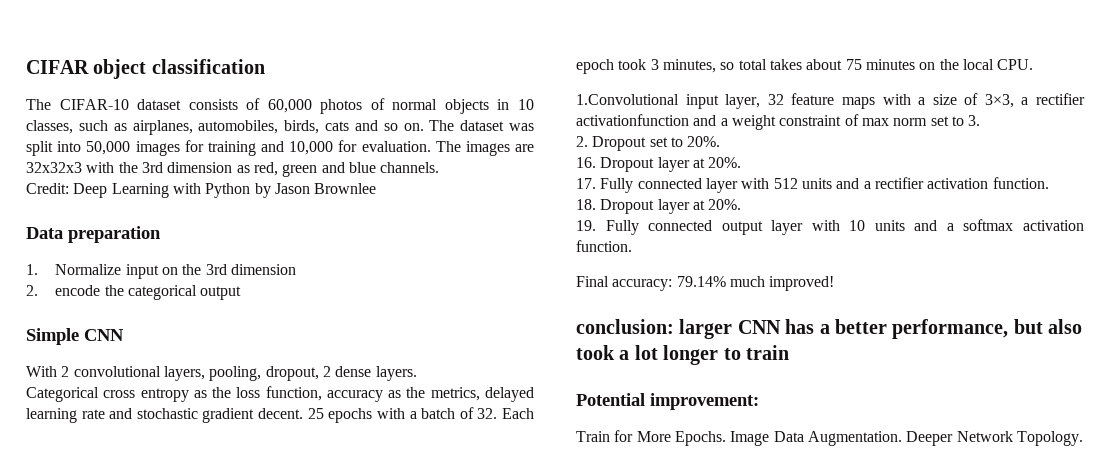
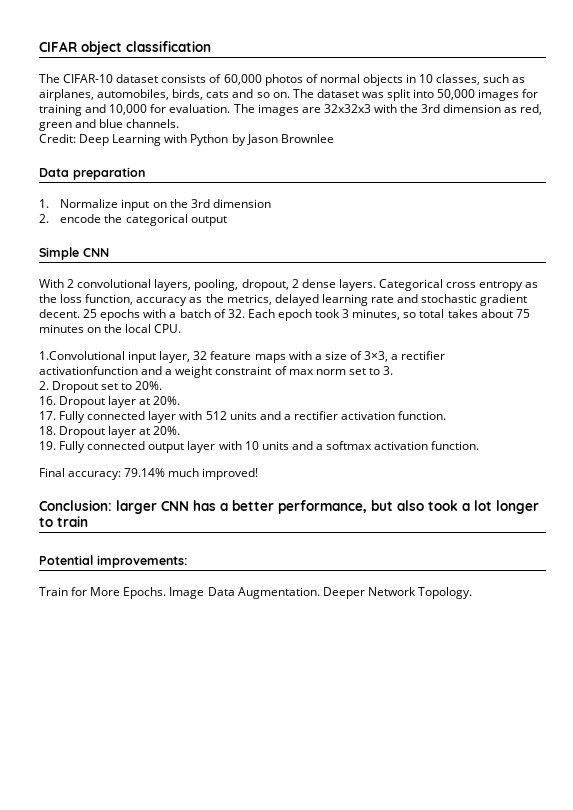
(417, 373) // -> (376, 285) none
[576,319,674,334] conclusion: -> [39,500,112,511] Conclusion:
[650,393,759,410] improvement: -> [97,555,187,568] improvements:

